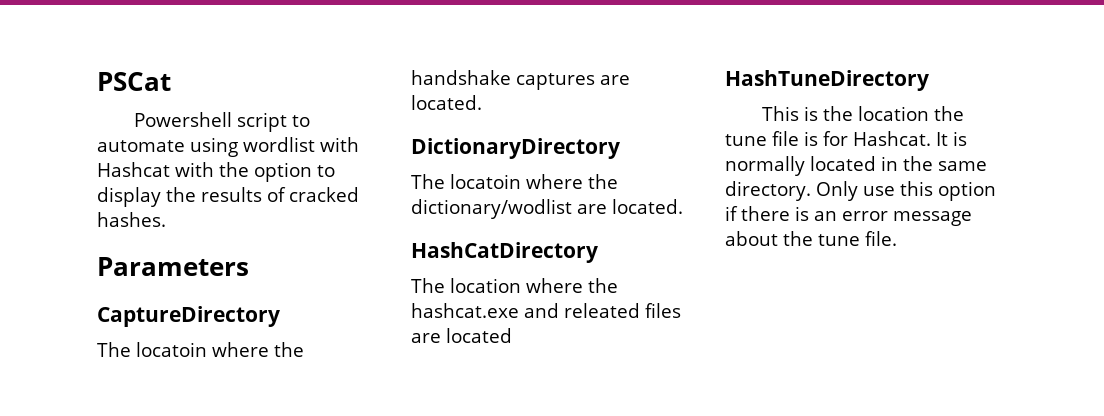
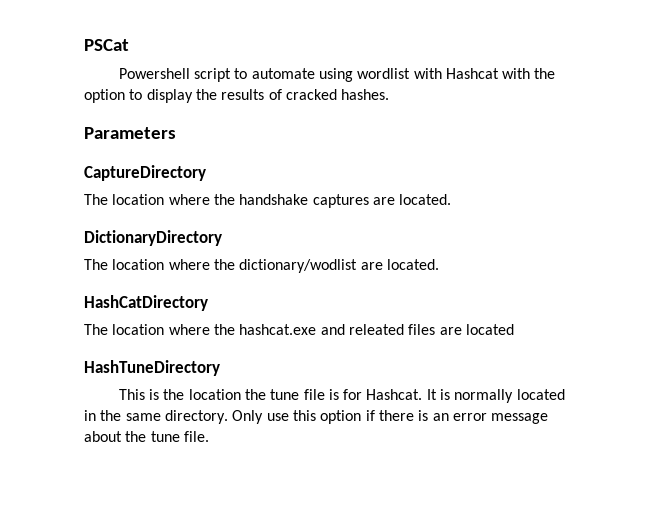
[136,342,207,357] locatoin -> [112,194,165,205] location
[450,174,521,189] locatoin -> [112,259,165,270] location

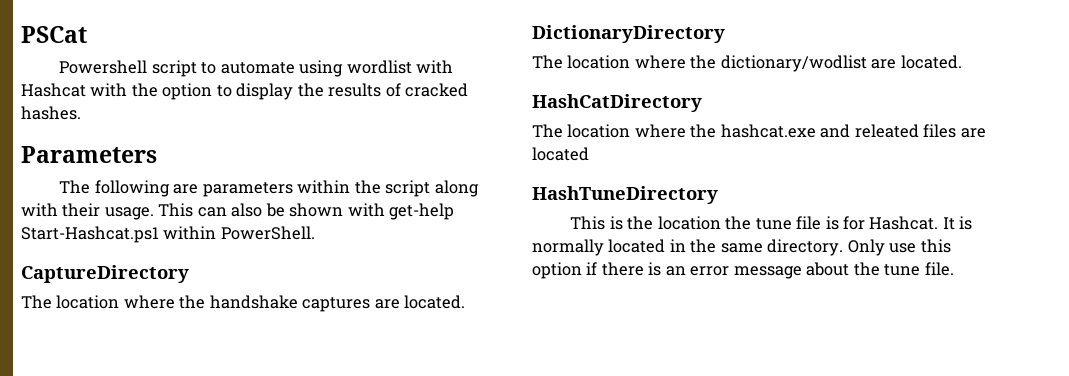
(176, 133) none -> [59,180,479,197] [21,203,455,220] [21,226,315,243] // The following are parameters within the script along with their usage. This can also be shown with get-help Start-Hashcat.ps1 within PowerShell.

